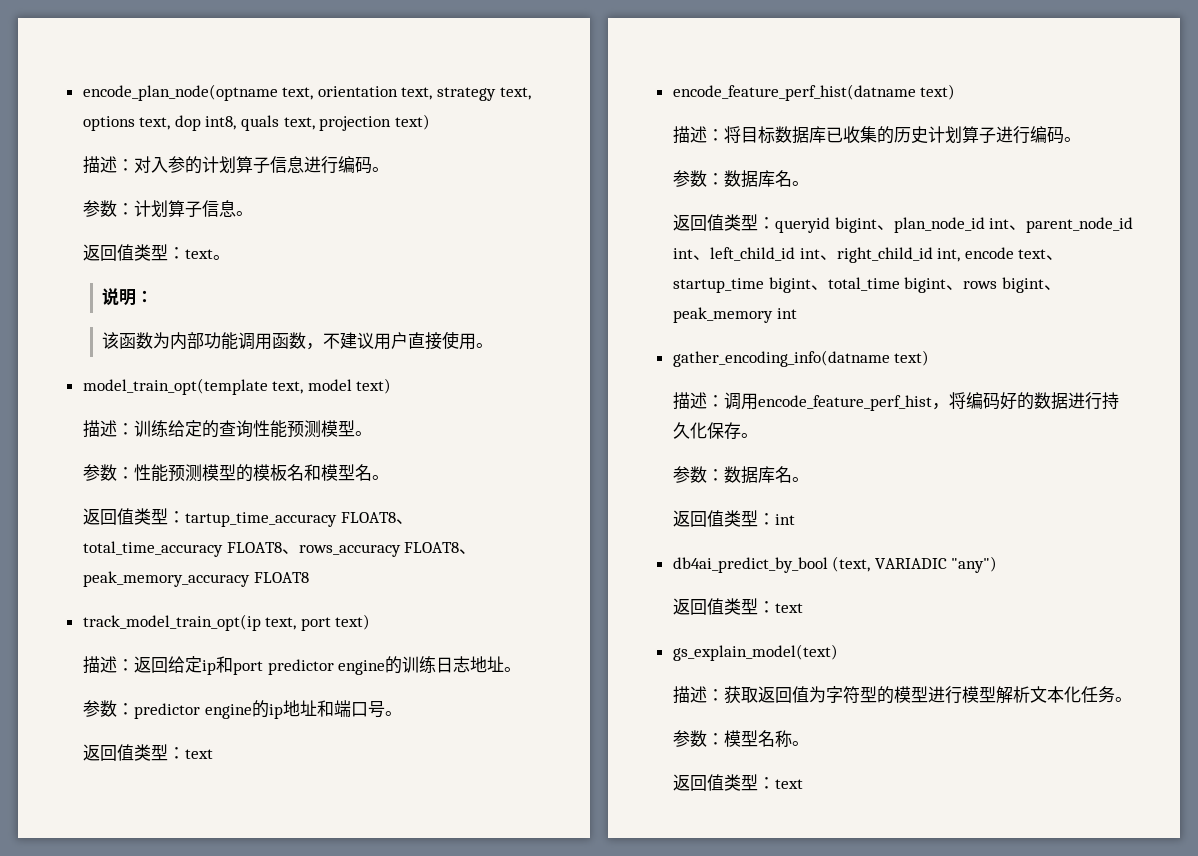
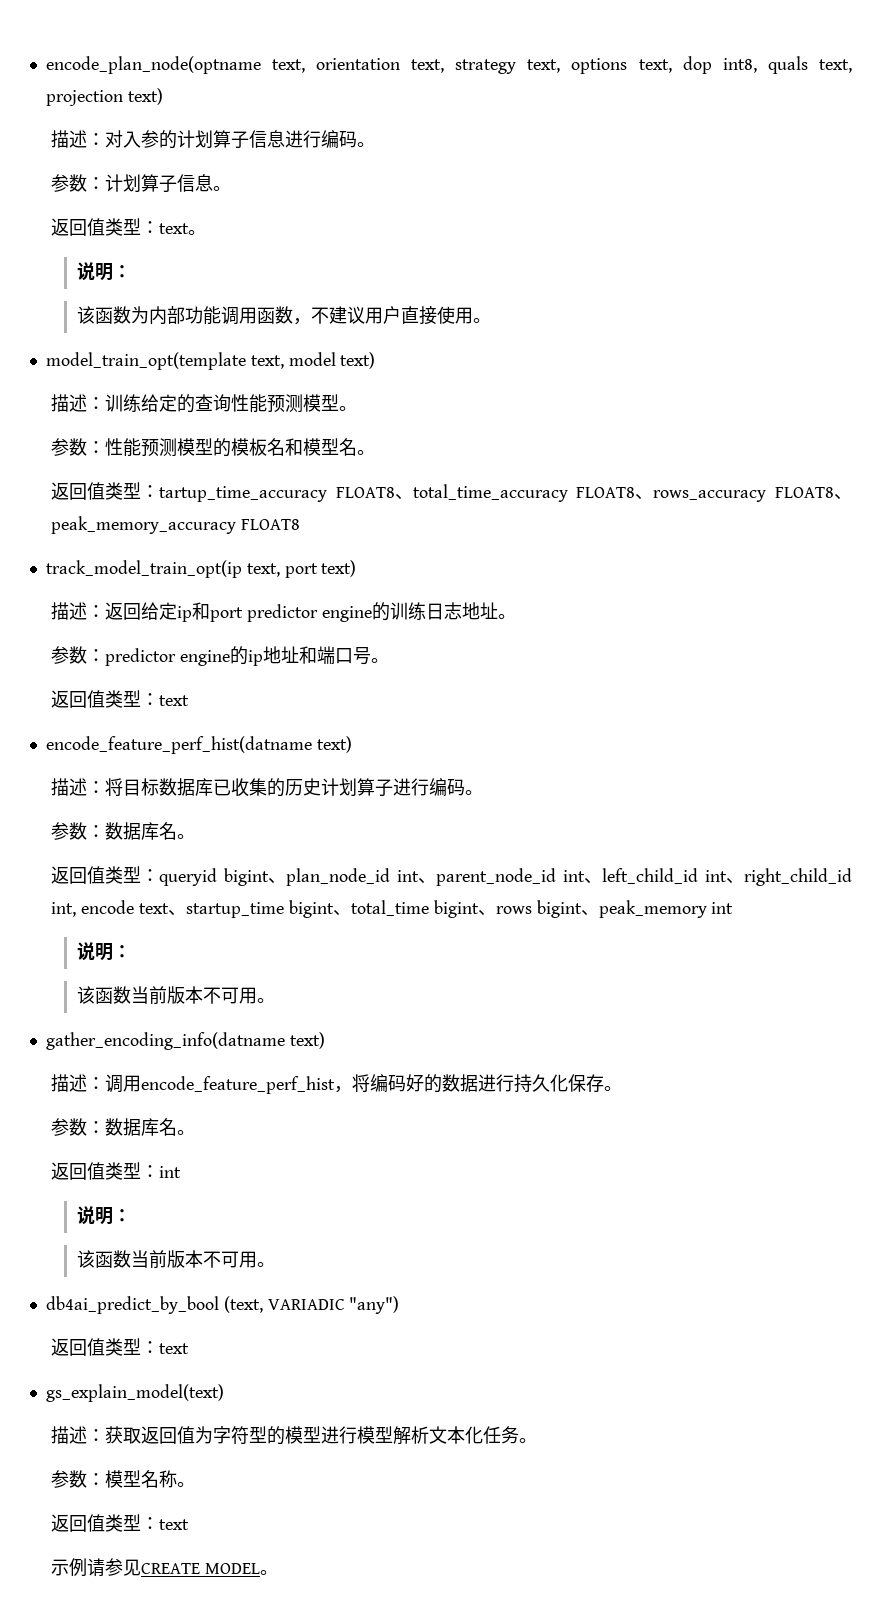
(797, 313) none -> [76,942,131,961] [76,986,275,1004] // 说明： // 该函数当前版本不可用。
(796, 519) none -> [76,1206,131,1225] [76,1250,275,1268] // 说明： // 该函数当前版本不可用。
(804, 784) none -> [51,1558,279,1577] // 示例请参见CREATE MODEL。

